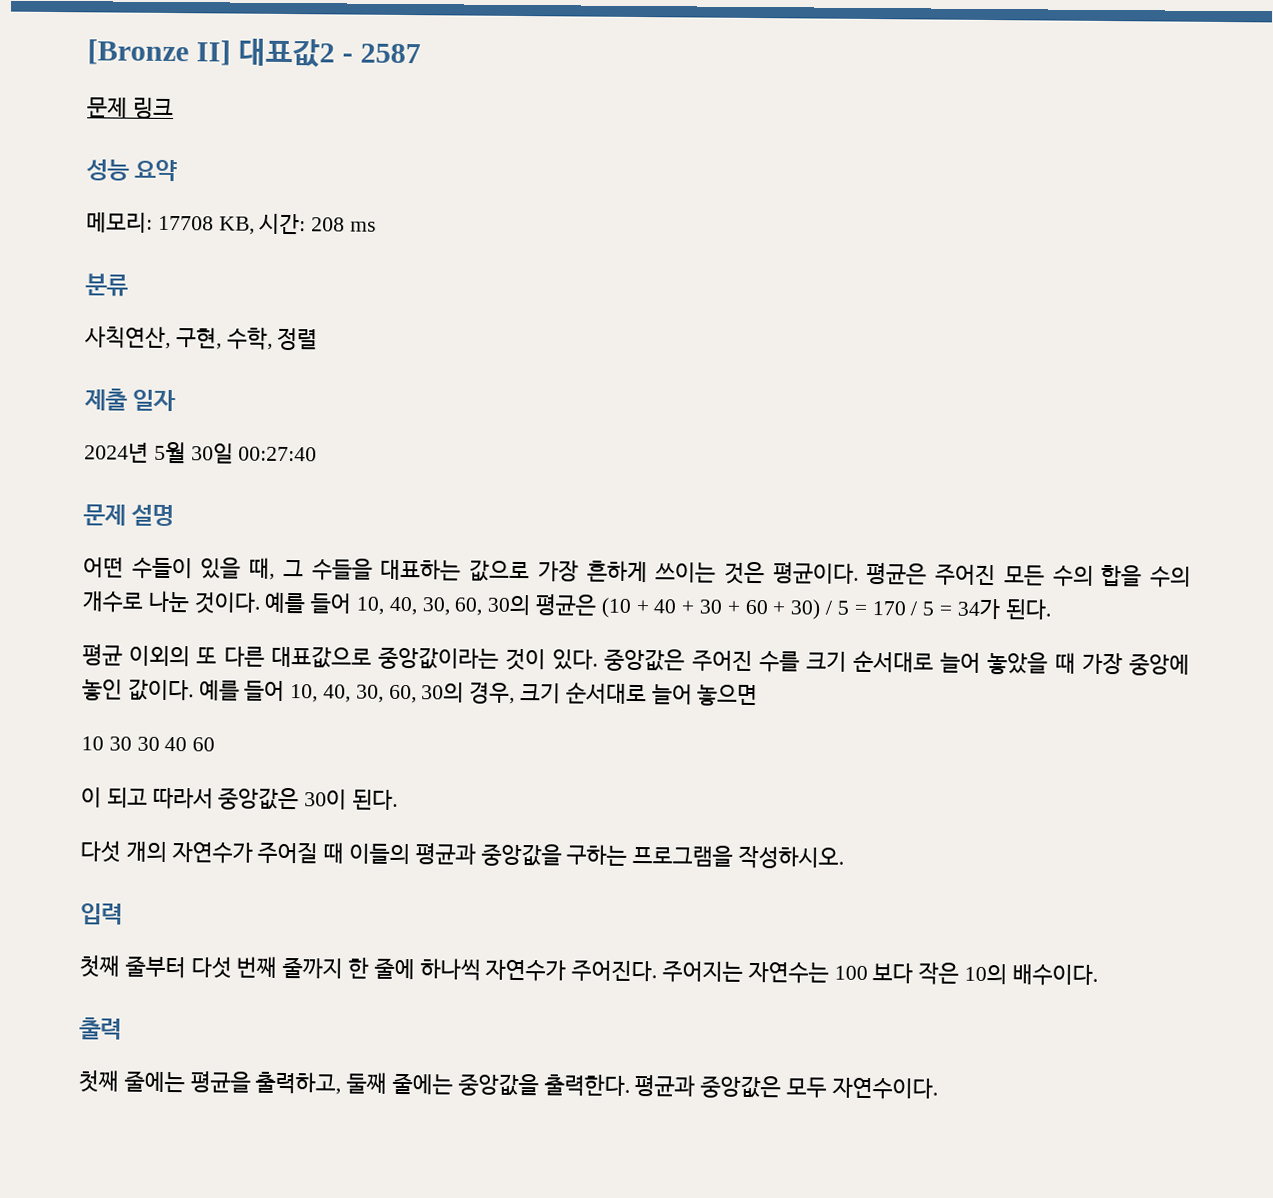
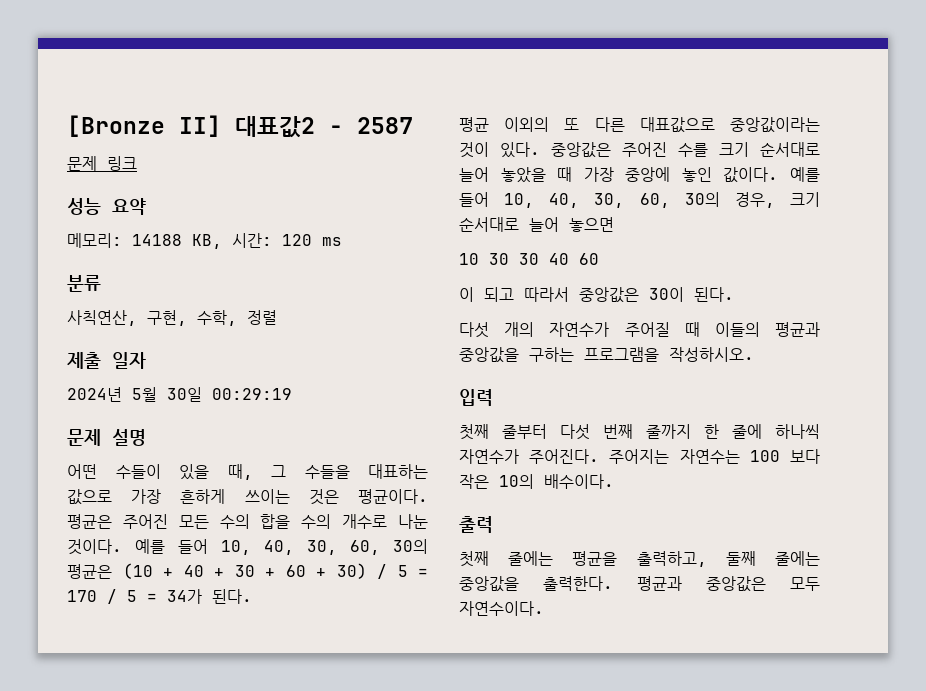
[157,215,214,231] 17708 -> [132,234,182,246] 14188
[311,217,346,232] 208 -> [282,234,312,246] 120
[238,446,318,462] 00:27:40 -> [212,388,292,400] 00:29:19

